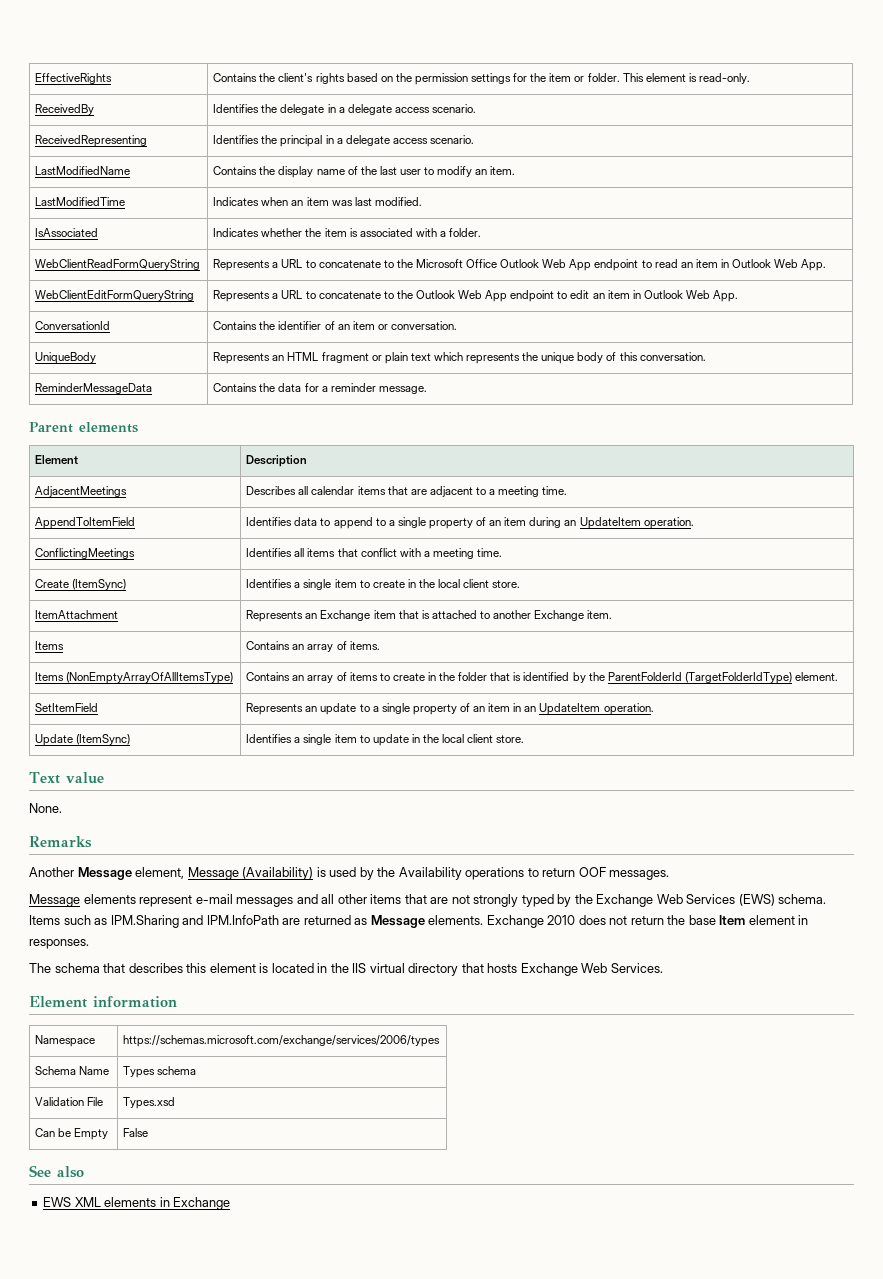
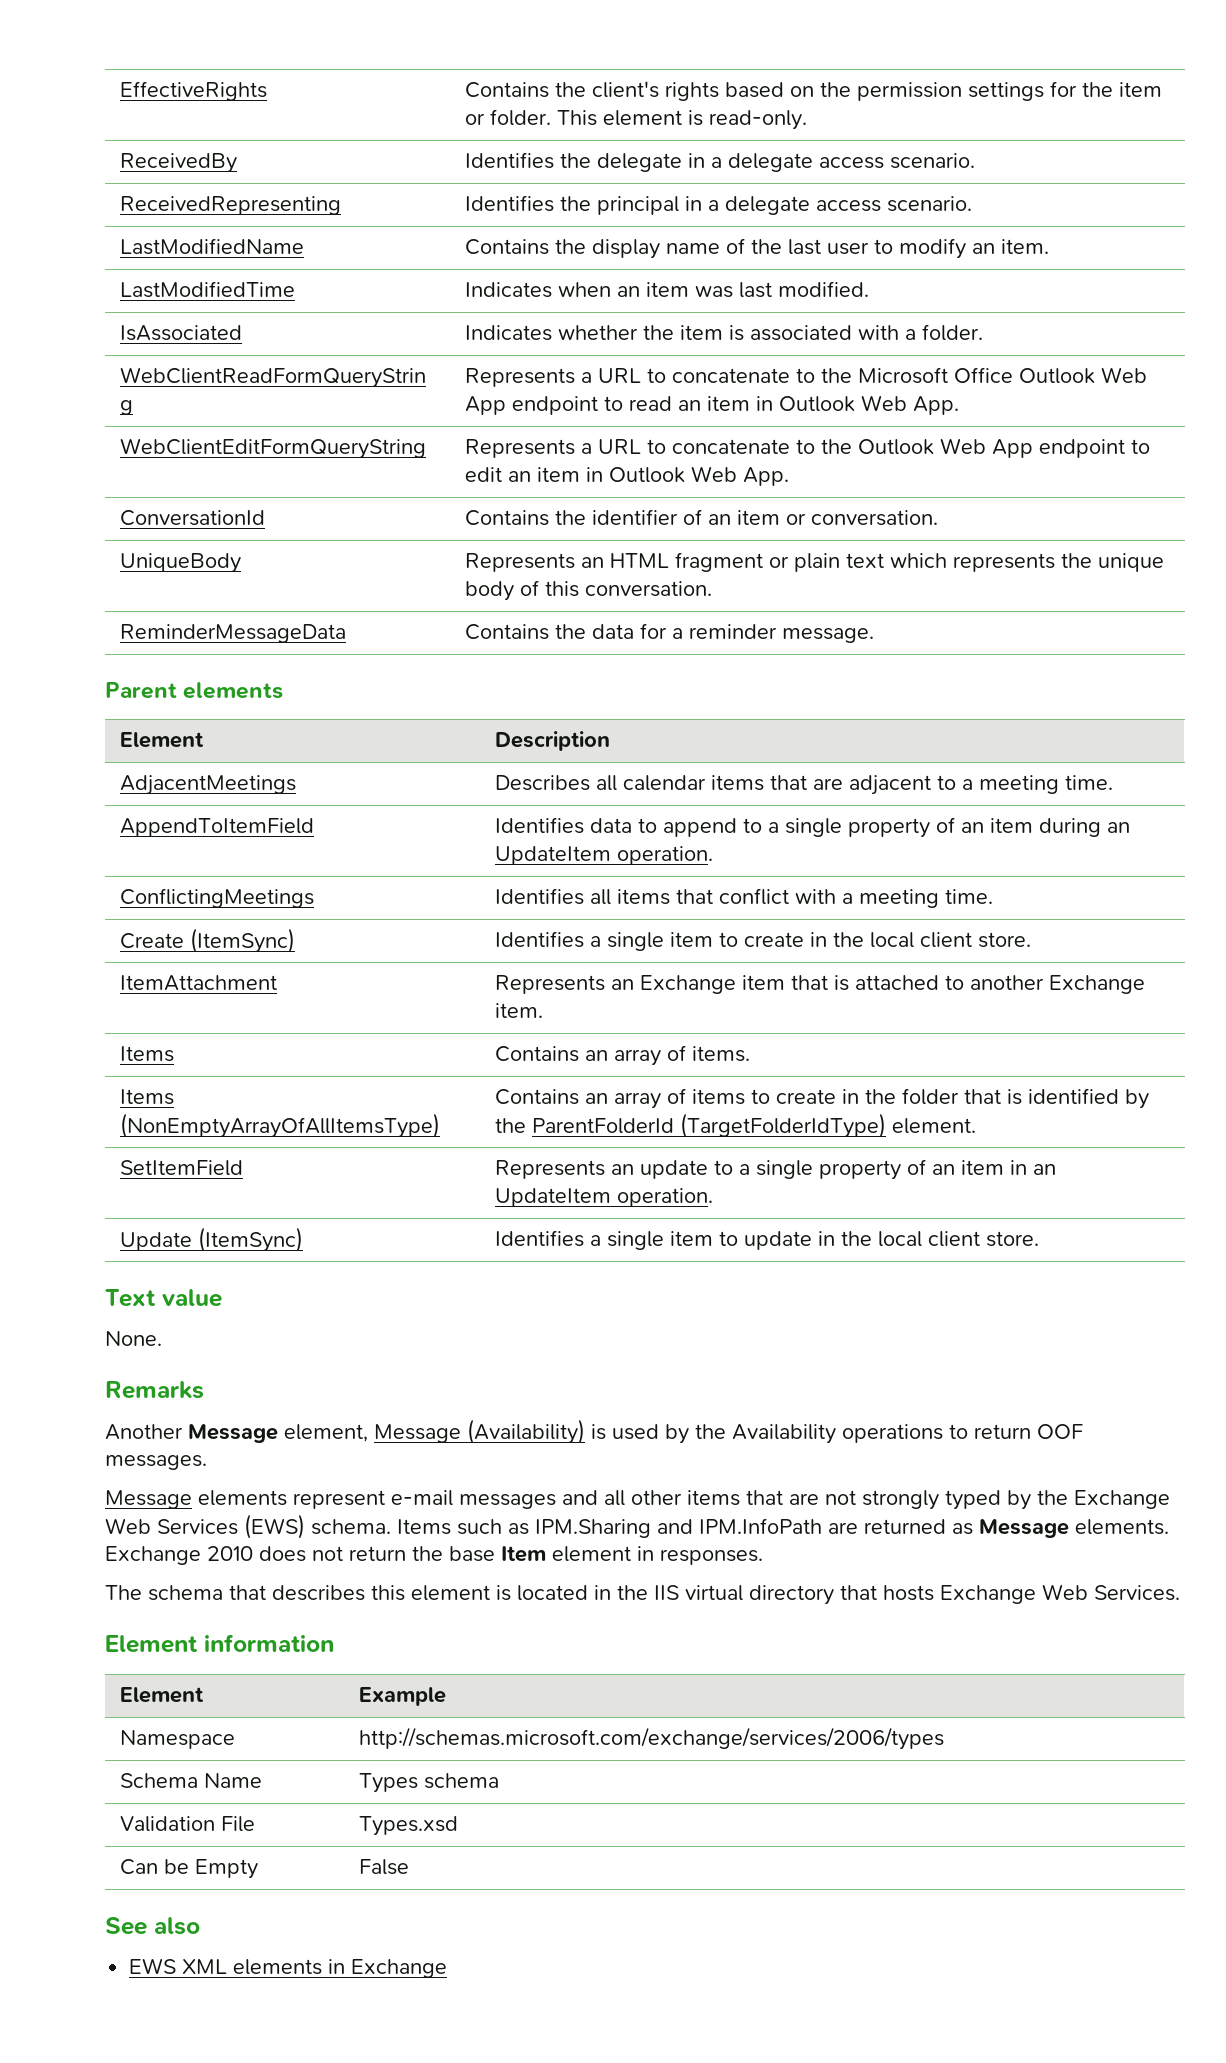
(177, 1002) none -> [120,1687,205,1703] [359,1687,447,1706] // Element | Example
[123,1035,441,1047] https://schemas.microsoft.com/exchange/services/2006/types -> [359,1727,945,1750] http://schemas.microsoft.com/exchange/services/2006/types

